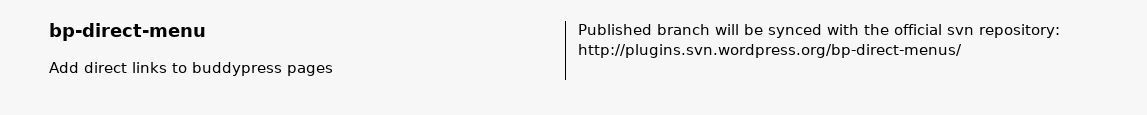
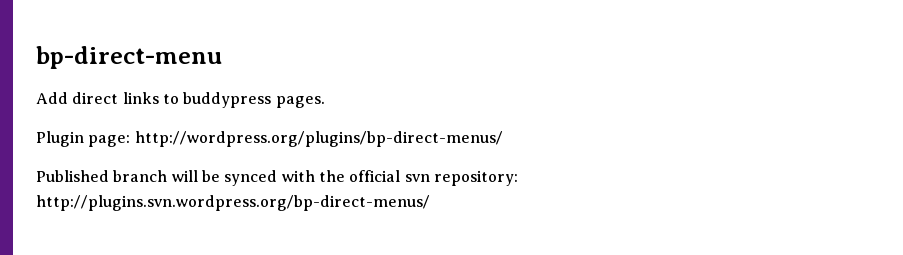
[287,65,333,76] pages -> [275,96,325,108] [36,131,503,147] pages. // Plugin page: http://wordpress.org/plugins/bp-direct-menus/

